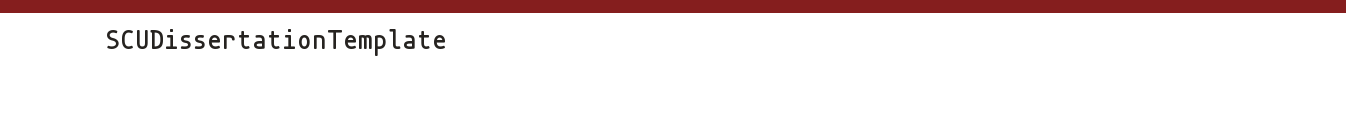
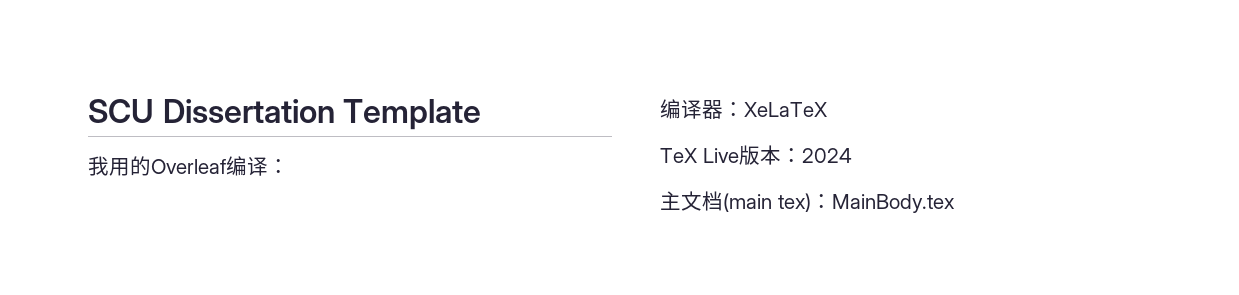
[105,29,447,56] SCUDissertationTemplate -> [88,99,482,130] [88,156,289,176] [660,99,827,119] [660,145,852,165] [660,191,955,213] SCU Dissertation Template // 我用的Overleaf编译： // 编译器：XeLaTeX // TeX Live版本：2024 // 主文档(main tex)：MainBody.tex

